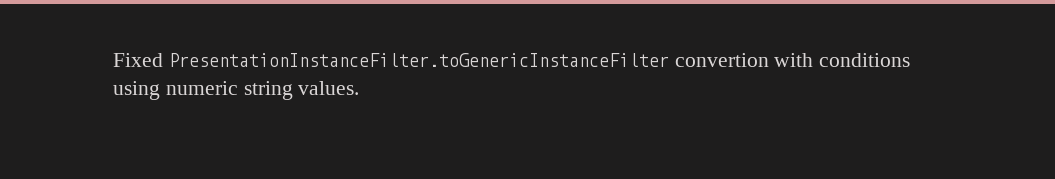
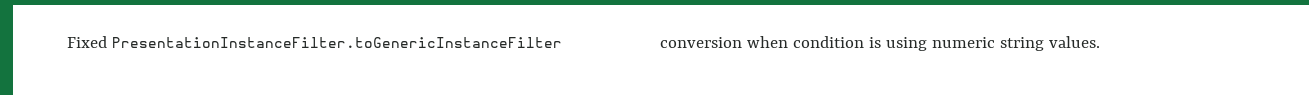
[674,53,911,67] convertion with conditions -> [660,36,881,48] conversion when condition is

